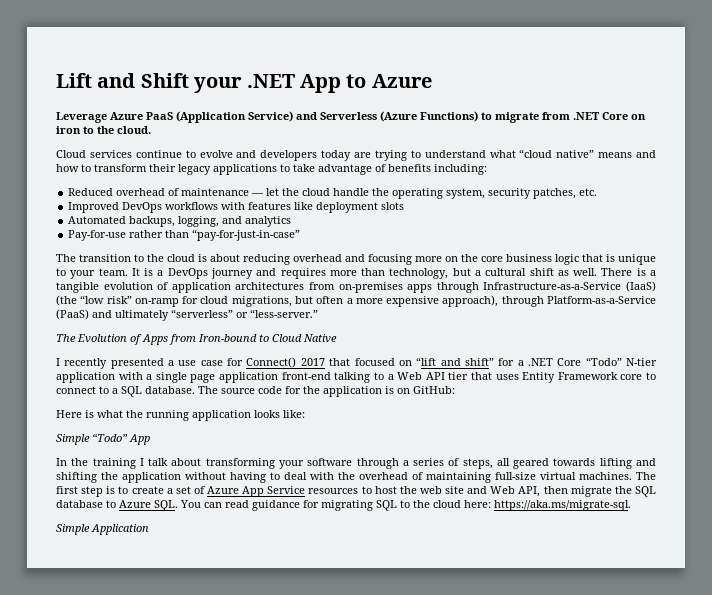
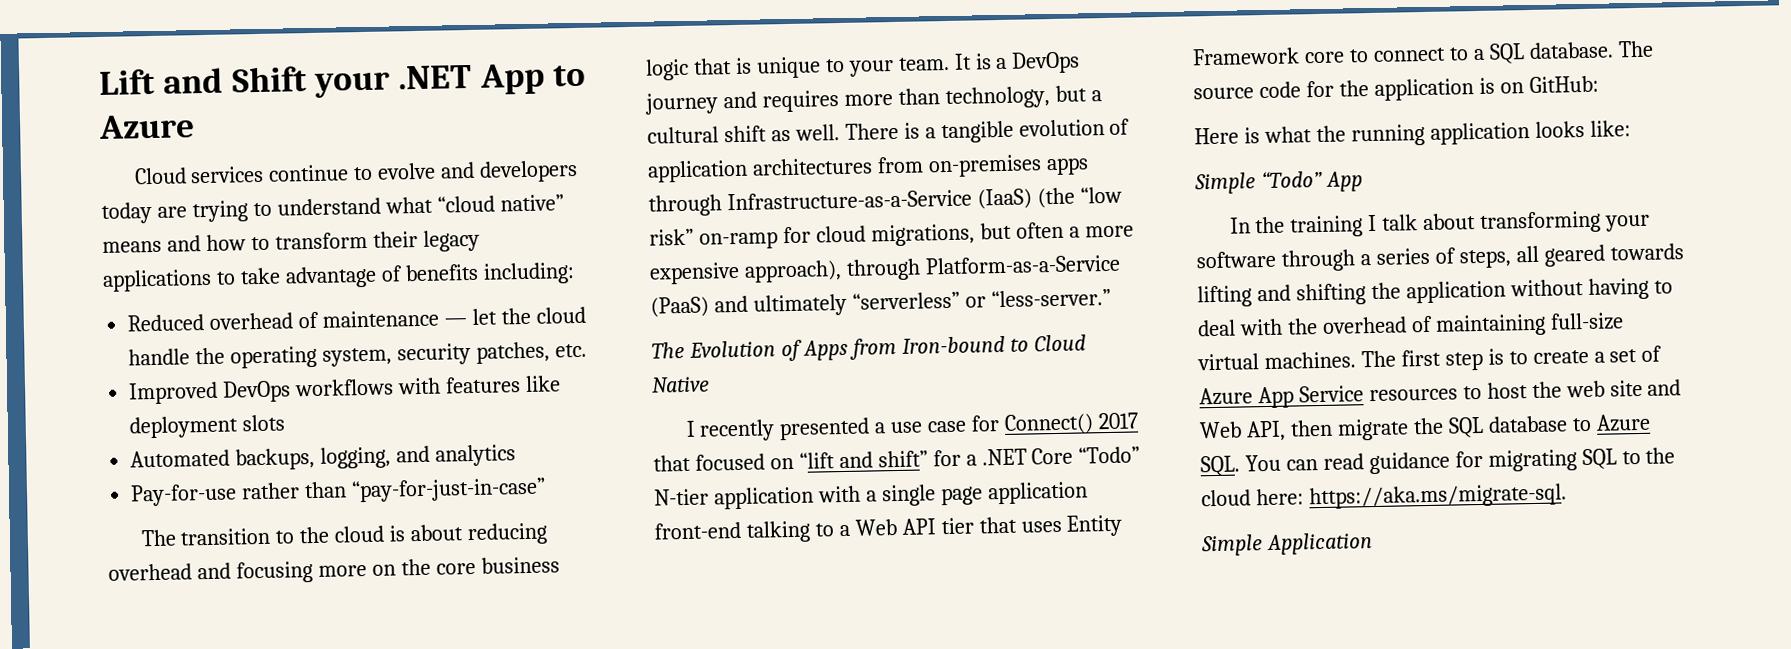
[56,111,646,123] [56,126,151,134] // Leverage Azure PaaS (Application Service) and Serverless (Azure Functions) to migrate from .NET Core on iron to the cloud. -> (195, 126) none

